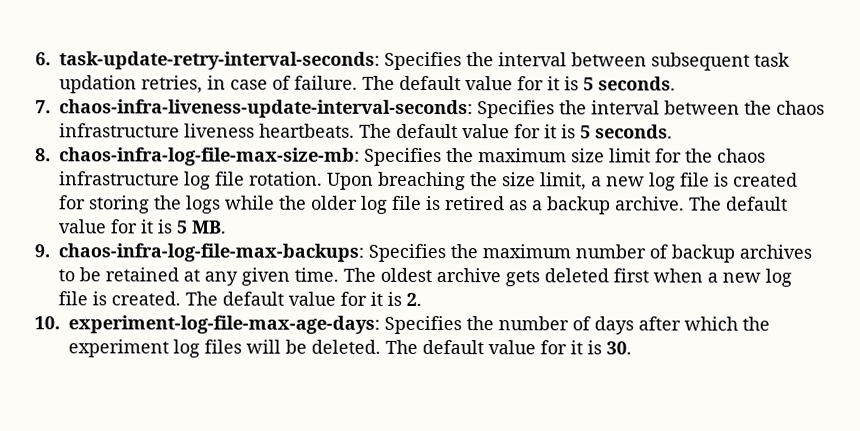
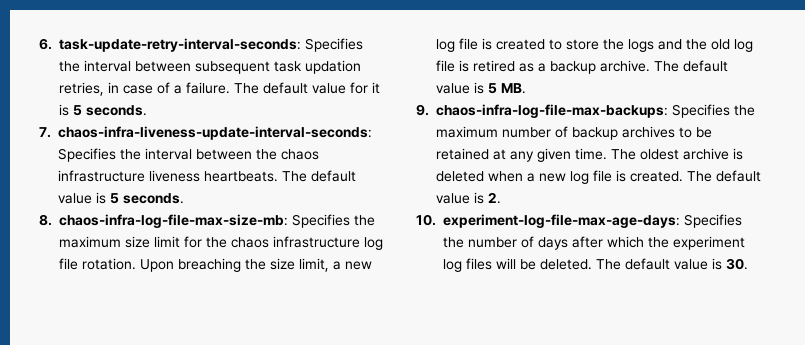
(291, 82) none -> [174,85,182,94] a
[514,124,557,139] for it -> (92, 198) none
[59,195,358,214] for storing the logs while the older -> [549,39,730,52] to store the logs and the old
[110,219,153,234] for it -> (470, 88) none
[505,268,649,287] gets deleted first -> [733,148,743,160] [436,171,484,182] is deleted
[340,291,383,306] for it -> (470, 198) none
[540,340,583,355] for it -> (708, 264) none

